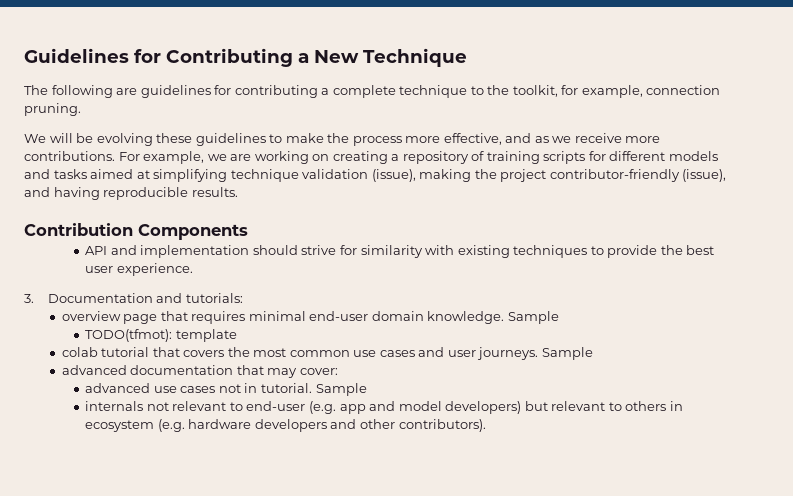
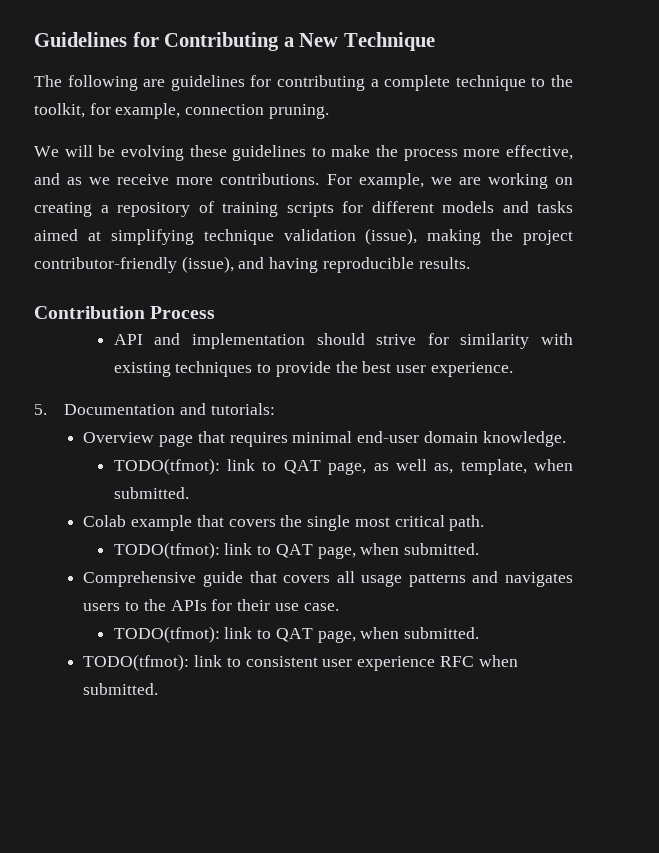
[138,224,248,240] Components -> [150,306,216,319] Process
[24,294,34,303] 3. -> [34,404,47,415] 5.
[61,311,121,321] overview -> [83,432,155,443] Overview
[507,311,559,324] [85,329,237,342] [61,347,593,360] [61,365,338,378] [85,383,367,396] [85,401,683,414] [85,419,486,432] Sample // TODO(tfmot): template // colab tutorial that covers the most common use cases and user journeys. Sample // advanced documentation that may cover: // advanced use cases not in tutorial. Sample // internals not relevant to end-user (e.g. app and model developers) but relevant to others in ecosystem (e.g. hardware developers and other contributors). -> [113,458,573,475] [113,487,189,499] [83,515,485,531] [113,542,479,559] [83,571,573,587] [83,599,339,611] [113,626,479,643] [83,654,518,671] [83,683,159,695] // TODO(tfmot): link to QAT page, as well as, template, when submitted. // Colab example that covers the single most critical path. // TODO(tfmot): link to QAT page, when submitted. // Comprehensive guide that covers all usage patterns and navigates users to the APIs for their use case. // TODO(tfmot): link to QAT page, when submitted. // TODO(tfmot): link to consistent user experience RFC when submitted.

